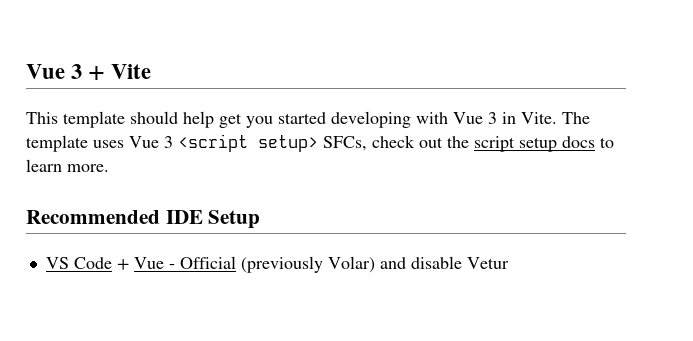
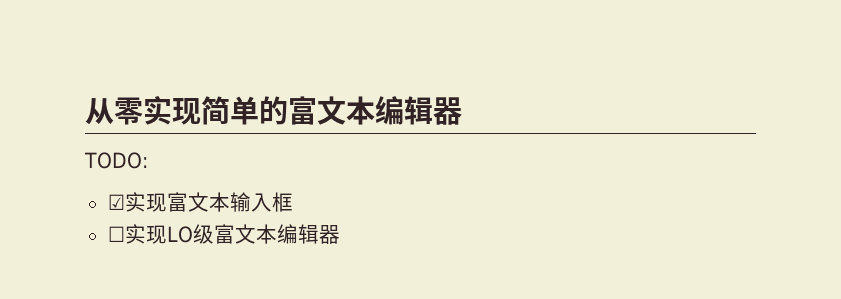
[26,64,152,80] [26,111,590,128] [26,134,614,152] [26,159,109,172] [26,210,261,229] [45,256,509,273] Vue 3 + Vite // This template should help get you started developing with Vue 3 in Vite. The template uses Vue 3 <script setup> SFCs, check out the script setup docs to learn more. // Recommended IDE Setup // VS Code + Vue - Official (previously Volar) and disable Vetur -> [85,96,462,125] [84,152,148,169] [107,192,293,212] [107,224,340,244] 从零实现简单的富文本编辑器 // TODO: // ☑实现富文本输入框 // ☐实现LO级富文本编辑器

